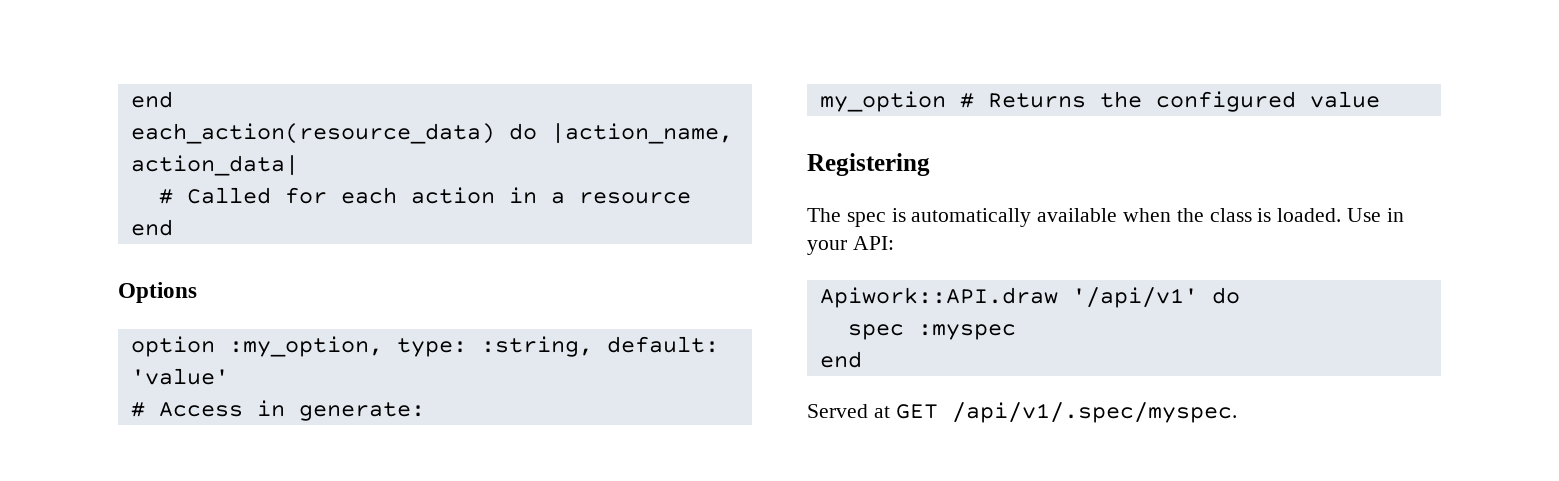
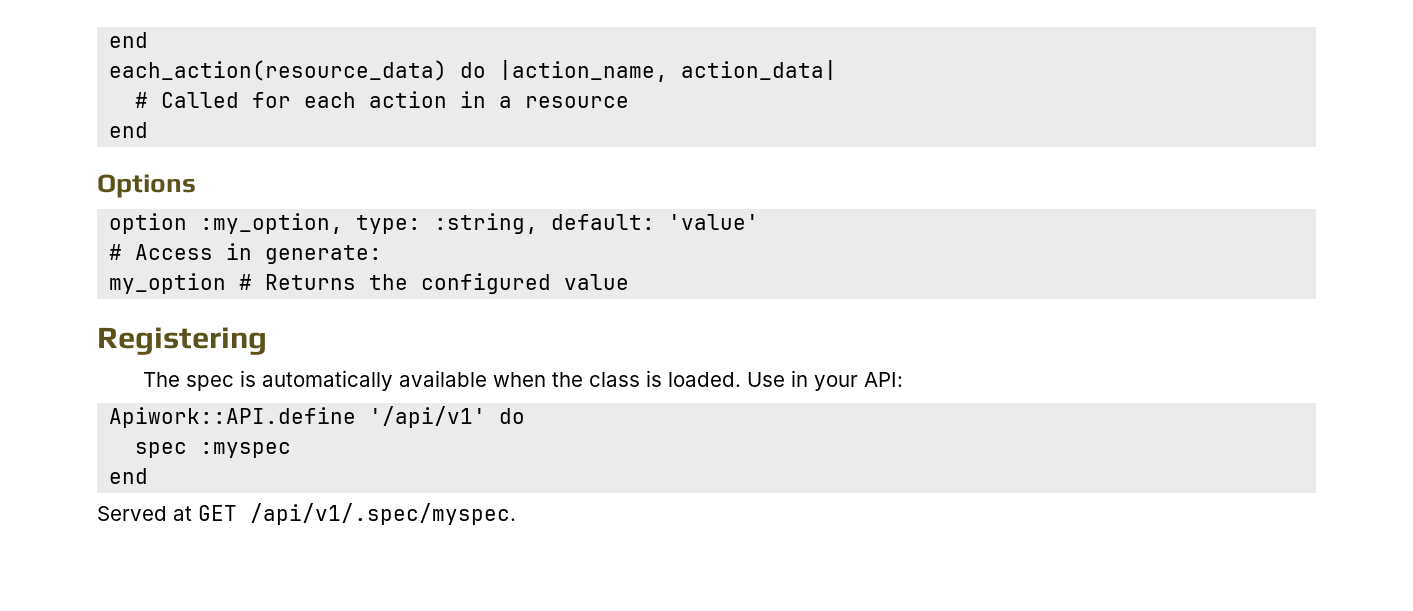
[819,287,1058,308] Apiwork::API.draw -> [109,407,357,428] Apiwork::API.define

